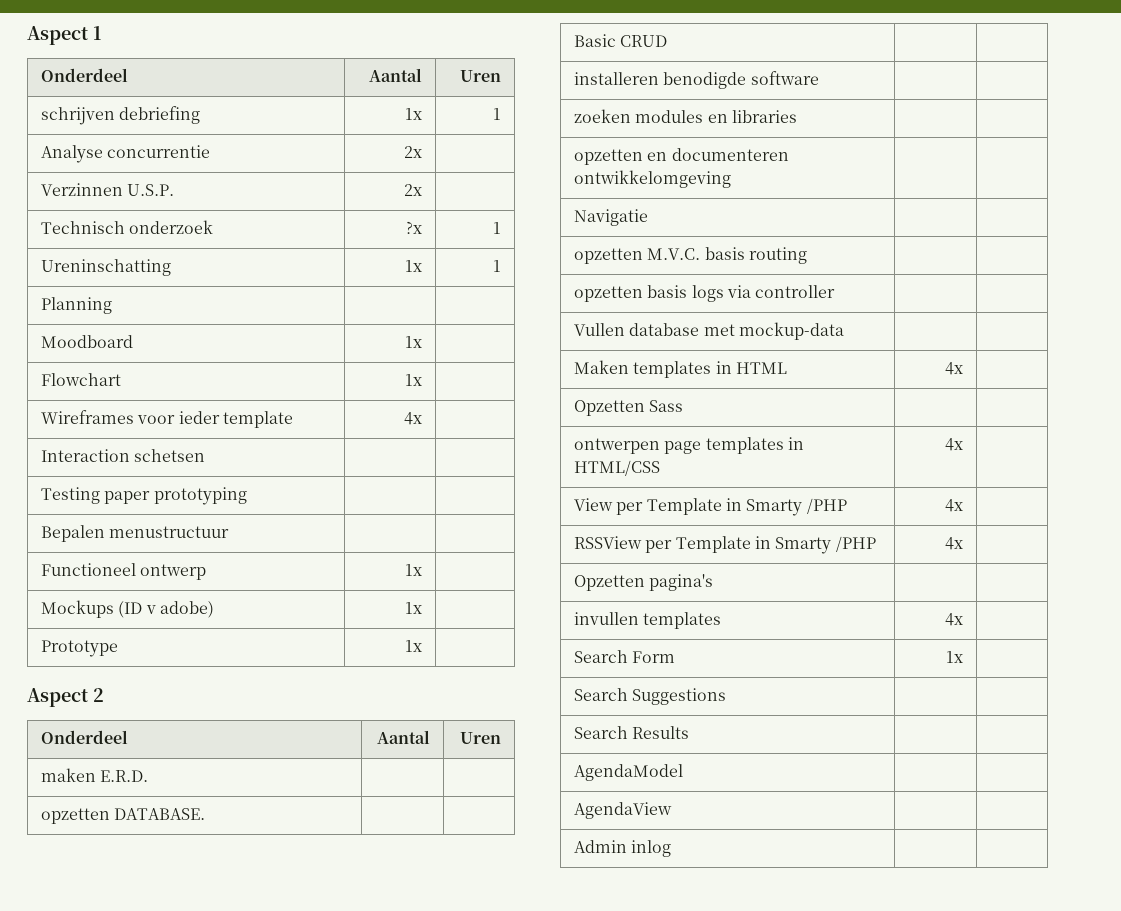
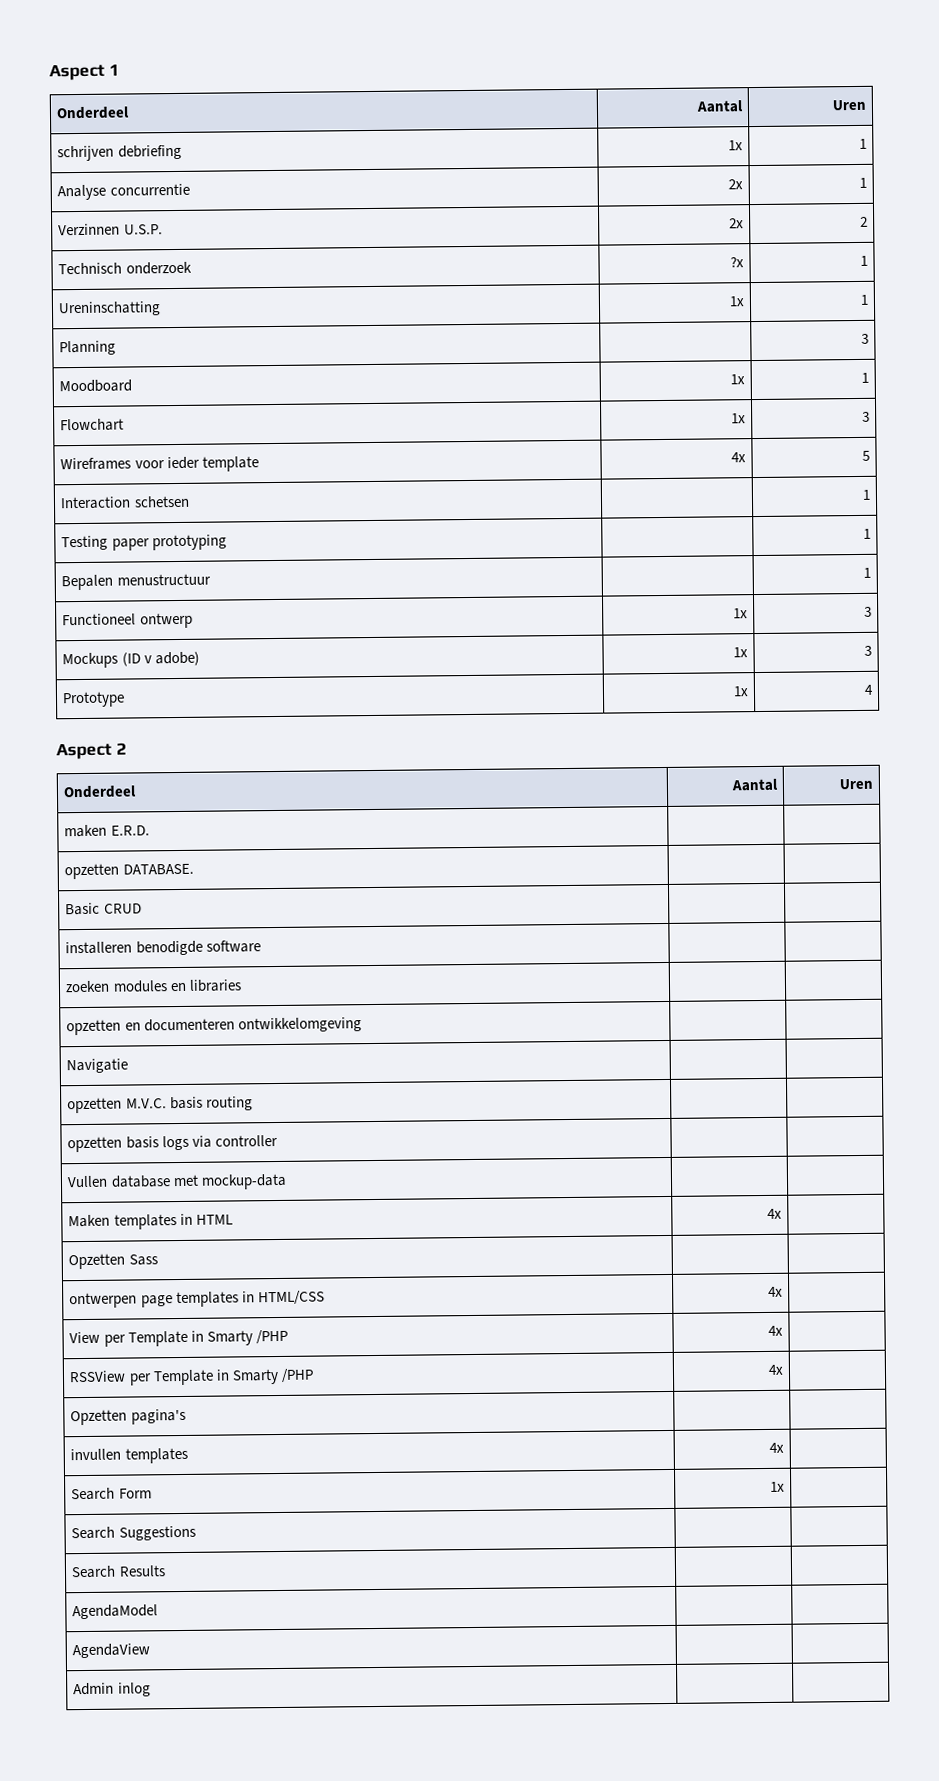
(422, 152) none -> [858,177,867,188] 1
(422, 190) none -> [859,216,868,227] 2
(113, 305) none -> [860,333,869,344] 3
(422, 342) none -> [860,372,869,383] 1
(422, 380) none -> [861,411,870,422] 3
(422, 418) none -> [861,450,870,461] 5
(206, 455) none -> [861,489,870,500] 1
(247, 496) none -> [862,528,871,539] 1
(230, 532) none -> [862,567,871,578] 1
(422, 570) none -> [863,606,872,617] 3
(422, 608) none -> [863,645,872,656] 3
(422, 646) none -> [863,684,874,695] 4

